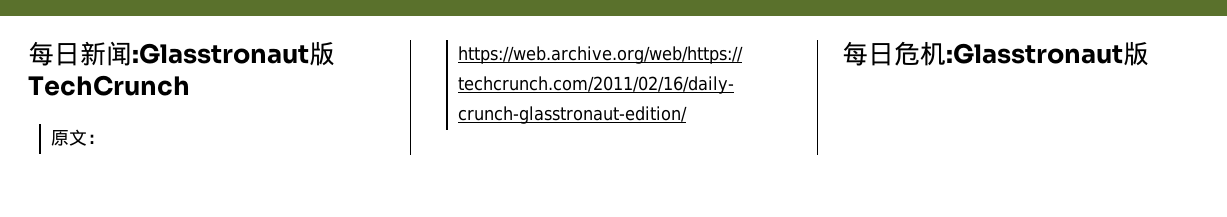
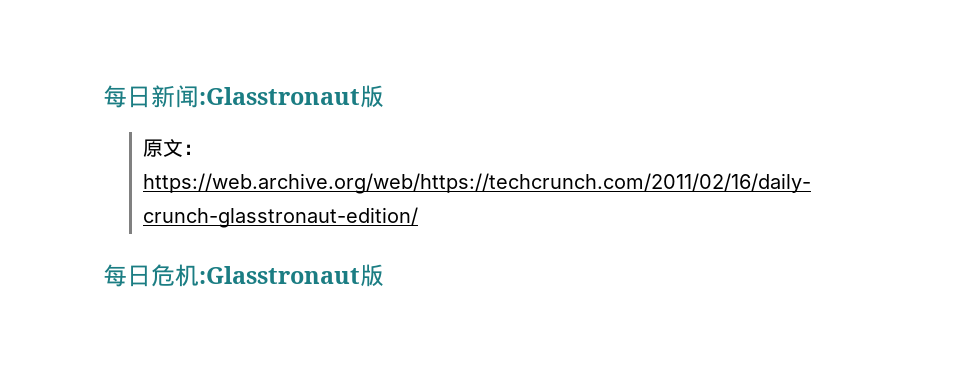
[28,75,190,96] TechCrunch -> (384, 96) none

